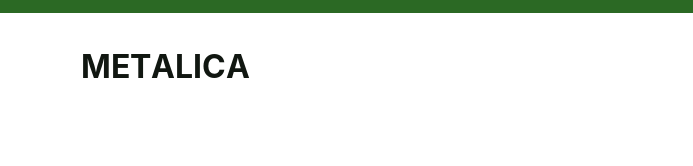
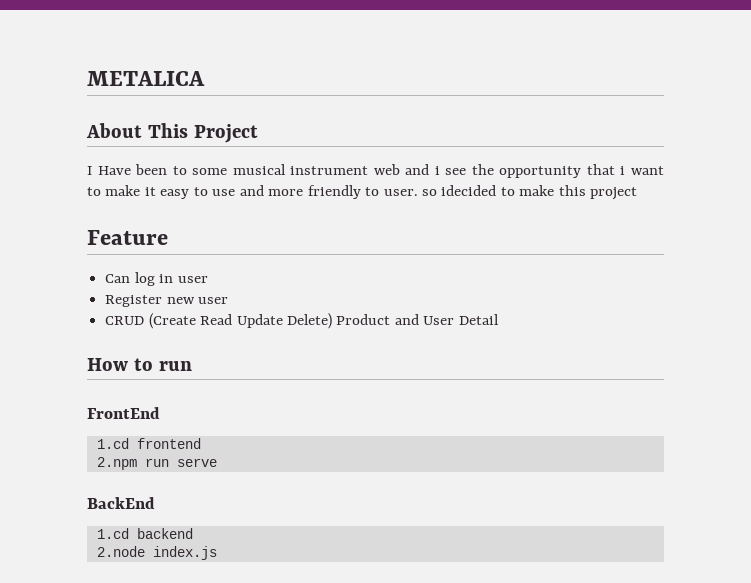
(250, 66) none -> [86,123,258,143] [87,164,665,178] [87,185,638,200] [87,230,168,245] [105,272,208,286] [105,295,229,307] [105,313,499,329] [87,358,192,371] [87,407,160,419] [96,438,201,449] [96,457,217,470] [87,497,155,509] [96,528,193,539] [96,546,217,560] // About This Project // I Have been to some musical instrument web and i see the opportunity that i want to make it easy to use and more friendly to user. so idecided to make this project // Feature // Can log in user // Register new user // CRUD (Create Read Update Delete) Product and User Detail // How to run // FrontEnd // 1.cd frontend // 2.npm run serve // BackEnd // 1.cd backend // 2.node index.js

